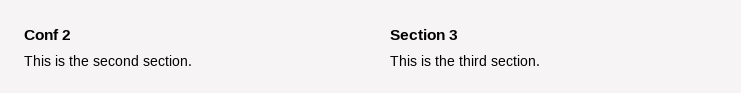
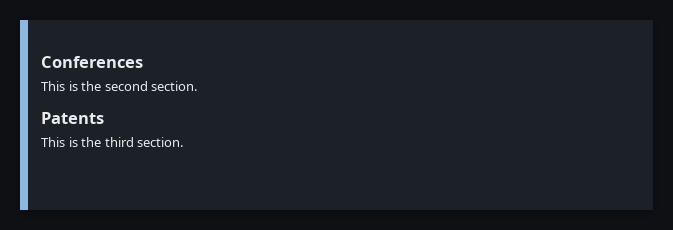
[24,29,72,40] Conf 2 -> [41,56,143,68] Conferences
[390,29,459,40] Section 3 -> [41,112,104,124] Patents

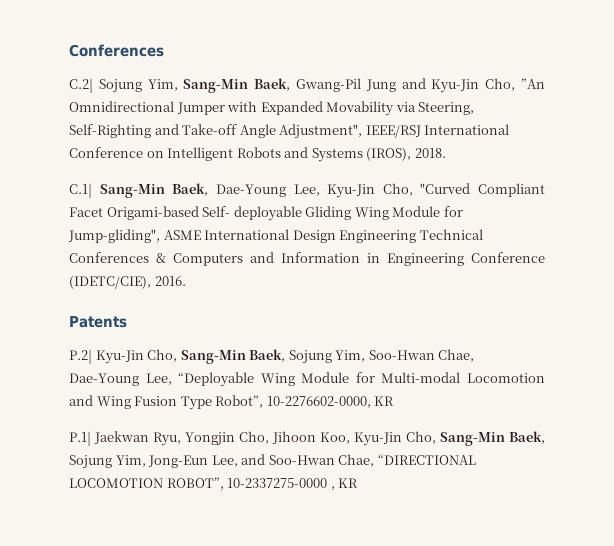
[41,81,198,91] [41,112,104,124] [41,137,184,147] This is the second section. // Patents // This is the third section. -> [69,78,545,93] [69,101,475,116] [69,124,510,139] [69,147,446,162] [69,183,545,198] [69,206,463,221] [68,229,483,243] [69,252,545,266] [69,275,186,289] [69,316,127,328] [69,349,475,364] [69,372,545,387] [69,395,395,410] [69,431,545,446] [69,454,476,469] [69,477,359,490] C.2| Sojung Yim, Sang-Min Baek, Gwang-Pil Jung and Kyu-Jin Cho, ”An Omnidirectional Jumper with Expanded Movability via Steering, Self-Righting and Take-off Angle Adjustment", IEEE/RSJ International Conference on Intelligent Robots and Systems (IROS), 2018. // C.1| Sang-Min Baek, Dae-Young Lee, Kyu-Jin Cho, "Curved Compliant Facet Origami-based Self- deployable Gliding Wing Module for Jump-gliding", ASME International Design Engineering Technical Conferences & Computers and Information in Engineering Conference (IDETC/CIE), 2016. // Patents // P.2| Kyu-Jin Cho, Sang-Min Baek, Sojung Yim, Soo-Hwan Chae, Dae-Young Lee, “Deployable Wing Module for Multi-modal Locomotion and Wing Fusion Type Robot”, 10-2276602-0000, KR // P.1| Jaekwan Ryu, Yongjin Cho, Jihoon Koo, Kyu-Jin Cho, Sang-Min Baek, Sojung Yim, Jong-Eun Lee, and Soo-Hwan Chae, “DIRECTIONAL LOCOMOTION ROBOT”, 10-2337275-0000 , KR

